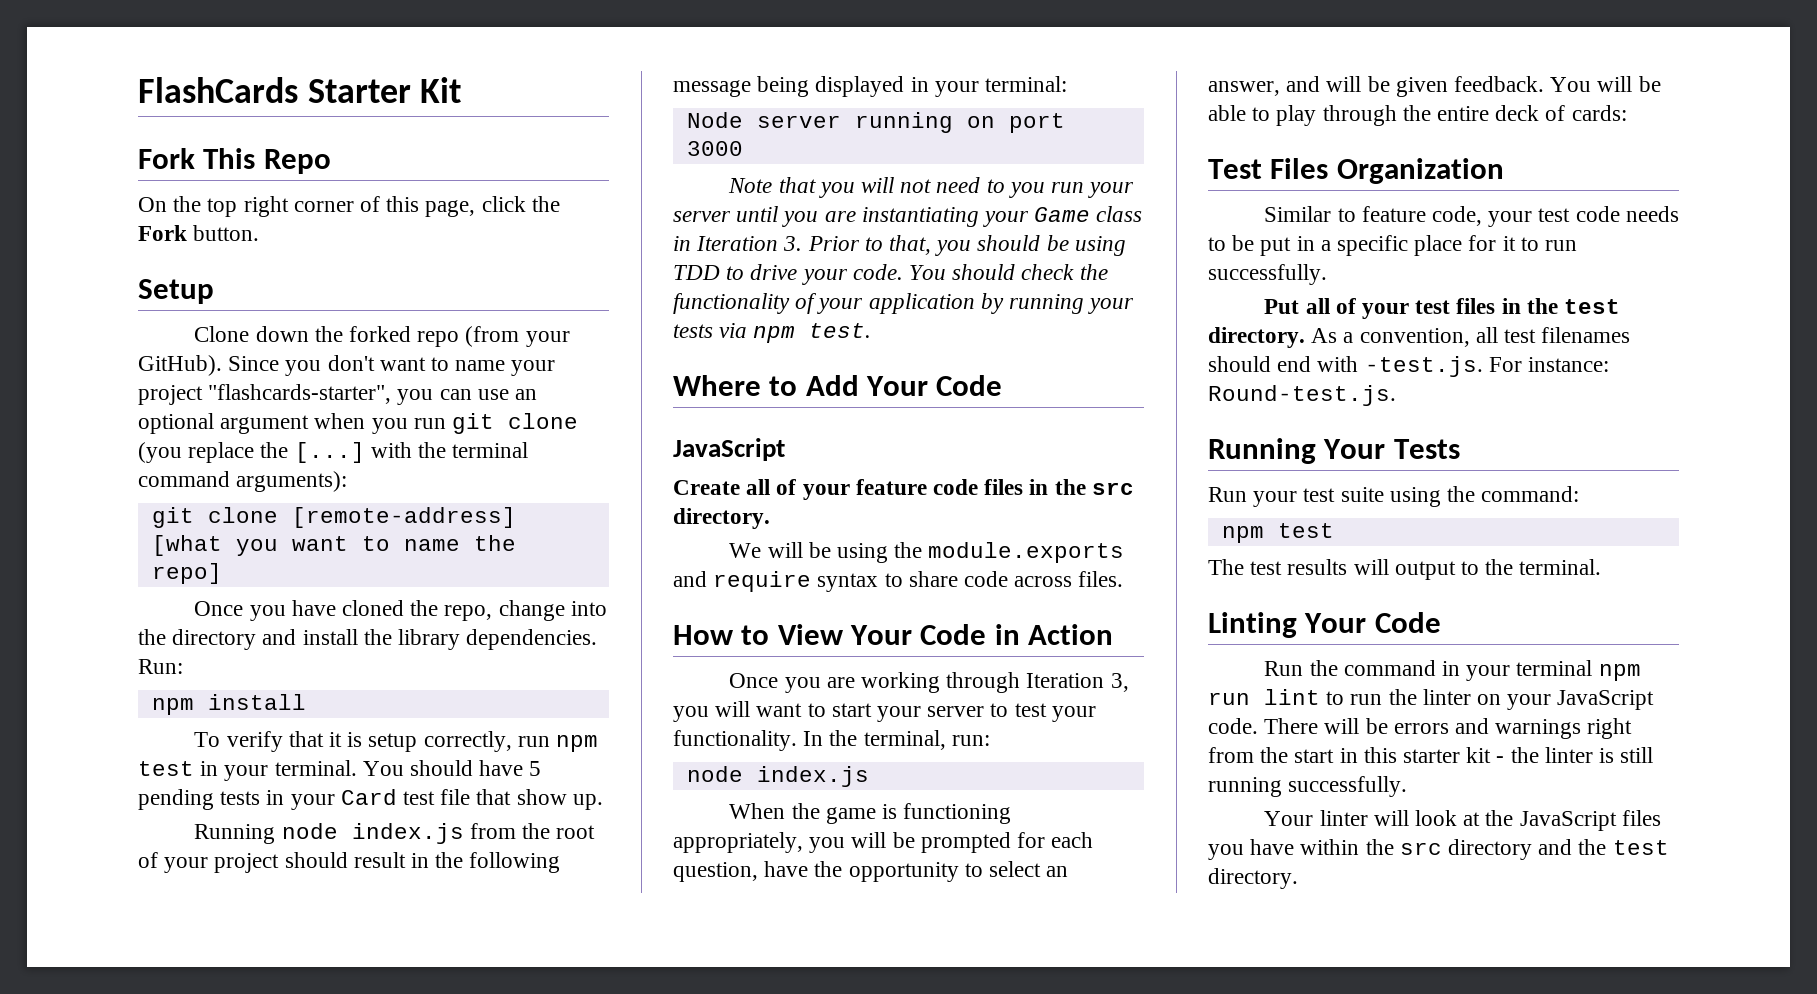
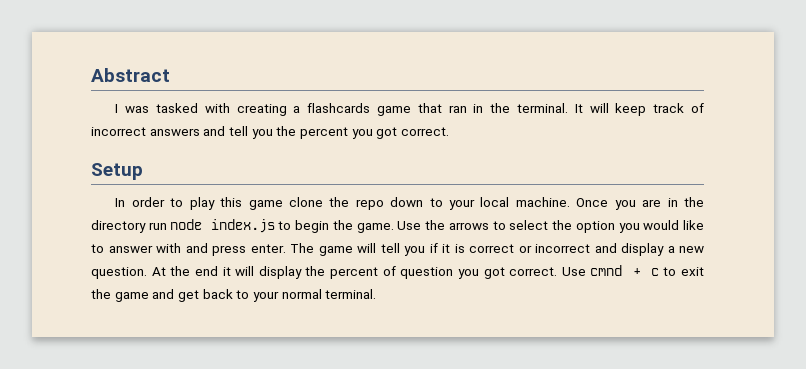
[138,77,462,103] [138,148,331,174] [138,196,560,217] [138,225,260,241] [138,279,214,304] [194,326,570,347] [138,355,556,376] [138,384,538,405] [138,413,579,434] [138,442,529,463] [138,471,348,492] [151,507,516,528] [151,535,516,556] [151,563,222,584] [194,600,607,621] [138,629,598,650] [138,659,183,674] [151,694,306,715] [194,731,599,752] [138,760,542,781] [138,789,603,810] [194,823,596,844] [138,852,561,873] [673,76,1068,97] [686,112,1065,133] [686,141,743,156] [728,177,1135,198] [673,206,1143,227] [673,235,1126,256] [673,264,1108,285] [673,293,1135,314] [673,323,872,343] [673,375,1003,396] [673,438,785,461] [673,479,1134,500] [673,508,770,529] [729,542,1125,563] [673,571,1124,592] [673,624,1114,645] [729,672,1129,693] [673,701,1096,722] [673,730,990,751] [686,766,869,787] [729,803,1012,824] [673,832,1094,853] [673,861,1069,882] [1208,76,1661,97] [1208,105,1627,126] [1208,158,1504,184] [1264,206,1679,227] [1208,235,1578,256] [1208,264,1327,285] [1264,298,1621,319] [1208,327,1631,348] [1208,356,1610,377] [1208,385,1396,406] [1208,438,1460,464] [1208,486,1580,507] [1221,523,1334,543] [1208,559,1602,580] [1208,612,1441,638] [1264,660,1641,681] [1208,689,1655,710] [1208,718,1633,739] [1208,747,1654,763] [1208,776,1408,797] [1264,810,1661,831] [1208,839,1669,860] [1208,868,1298,889] FlashCards Starter Kit // Fork This Repo // On the top right corner of this page, click the Fork button. // Setup // Clone down the forked repo (from your GitHub). Since you don't want to name your project "flashcards-starter", you can use an optional argument when you run git clone (you replace the [...] with the terminal command arguments): // git clone [remote-address] [what you want to name the repo] // Once you have cloned the repo, change into the directory and install the library dependencies. Run: // npm install // To verify that it is setup correctly, run npm test in your terminal. You should have 5 pending tests in your Card test file that show up. // Running node index.js from the root of your project should result in the following message being displayed in your terminal: // Node server running on port 3000 // Note that you will not need to you run your server until you are instantiating your Game class in Iteration 3. Prior to that, you should be using TDD to drive your code. You should check the functionality of your application by running your tests via npm test. // Where to Add Your Code // JavaScript // Create all of your feature code files in the src directory. // We will be using the module.exports and require syntax to share code across files. // How to View Your Code in Action // Once you are working through Iteration 3, you will want to start your server to test your functionality. In the terminal, run: // node index.js // When the game is functioning appropriately, you will be prompted for each question, have the opportunity to select an answer, and will be given feedback. You will be able to play through the entire deck of cards: // Test Files Organization // Similar to feature code, your test code needs to be put in a specific place for it to run successfully. // Put all of your test files in the test directory. As a convention, all test filenames should end with -test.js. For instance: Round-test.js. // Running Your Tests // Run your test suite using the command: // npm test // The test results will output to the terminal. // Linting Your Code // Run the command in your terminal npm run lint to run the linter on your JavaScript code. There will be errors and warnings right from the start in this starter kit - the linter is still running successfully. // Your linter will look at the JavaScript files you have within the src directory and the test directory. -> [91,68,170,82] [115,103,704,116] [91,126,449,139] [91,163,143,180] [115,197,705,210] [91,219,704,233] [91,243,704,256] [91,265,704,279] [91,289,377,302] Abstract // I was tasked with creating a flashcards game that ran in the terminal. It will keep track of incorrect answers and tell you the percent you got correct. // Setup // In order to play this game clone the repo down to your local machine. Once you are in the directory run node index.js to begin the game. Use the arrows to select the option you would like to answer with and press enter. The game will tell you if it is correct or incorrect and display a new question. At the end it will display the percent of question you got correct. Use cmnd + c to exit the game and get back to your normal terminal.

